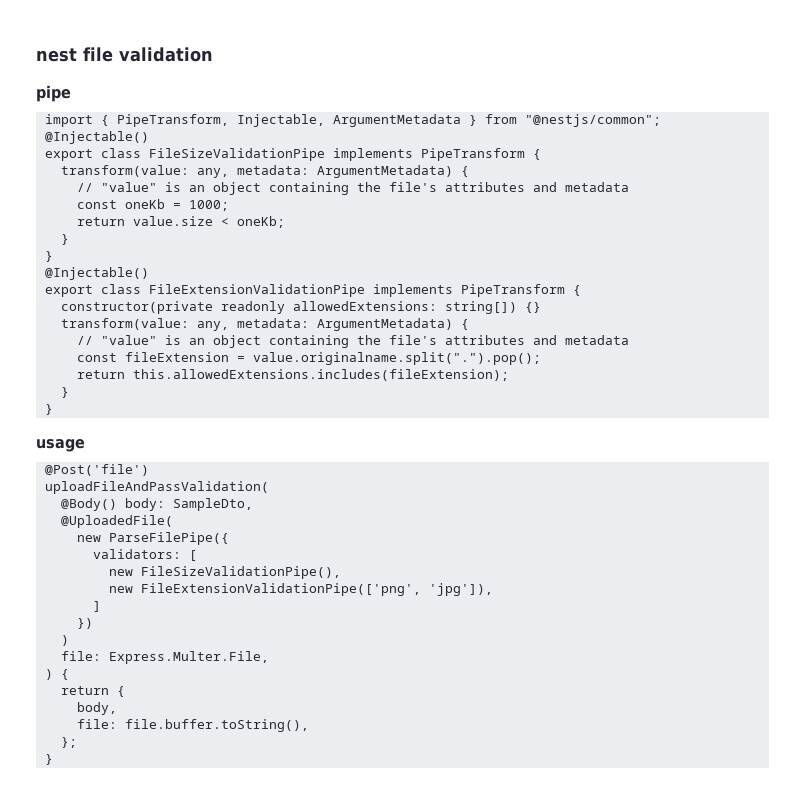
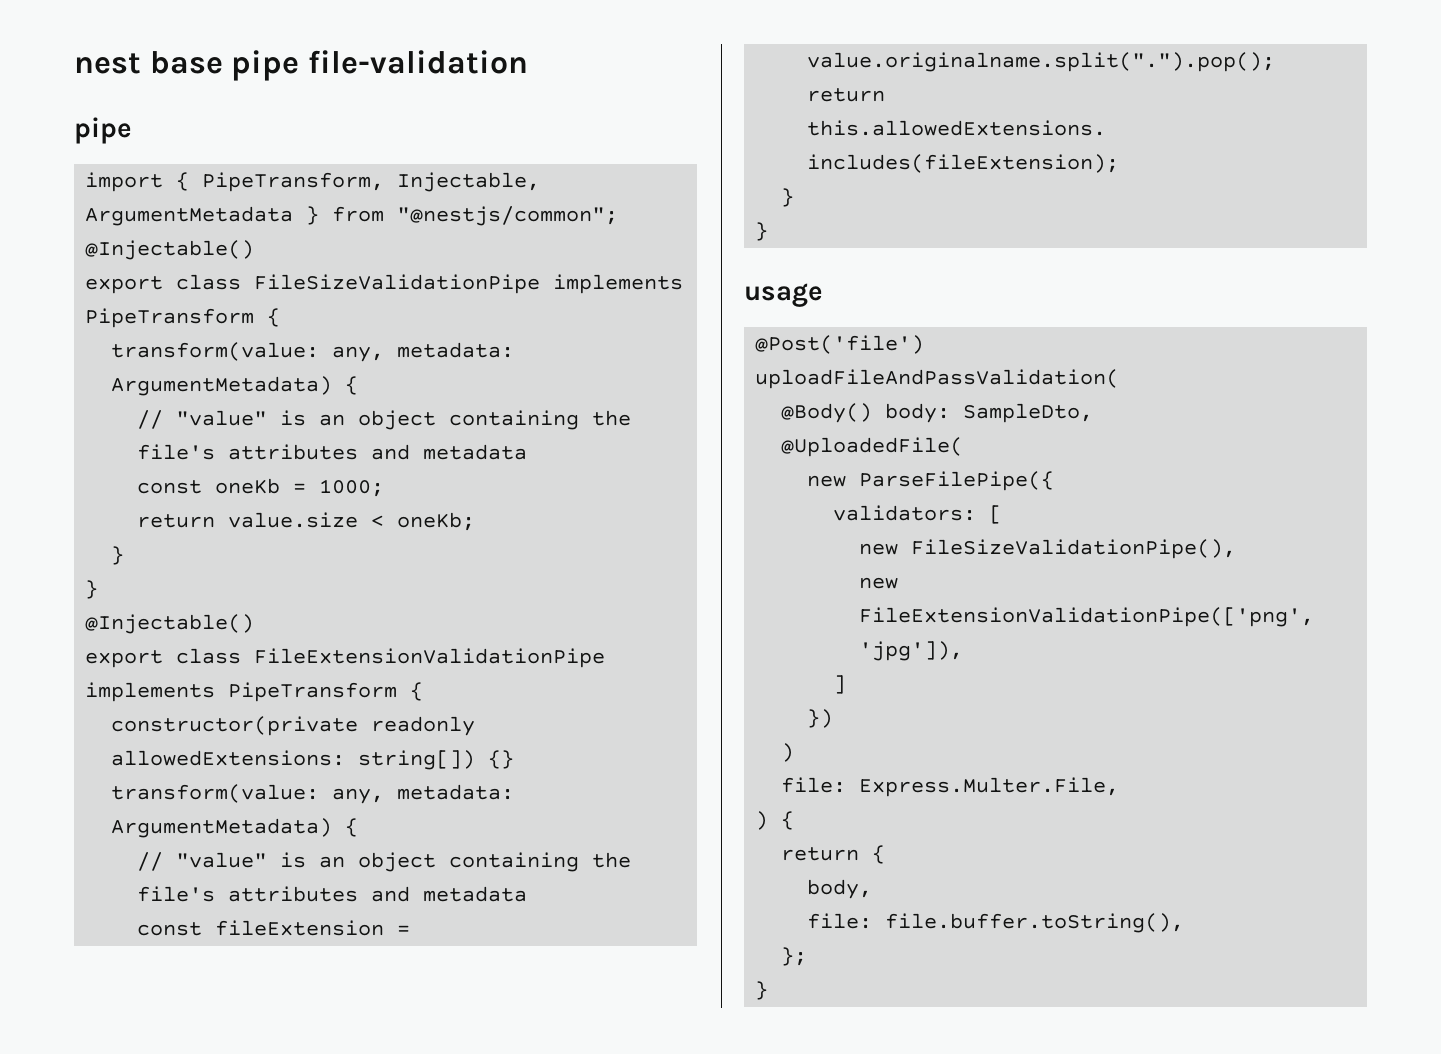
[83,47,213,62] file validation -> [149,50,528,81] base pipe file-validation

